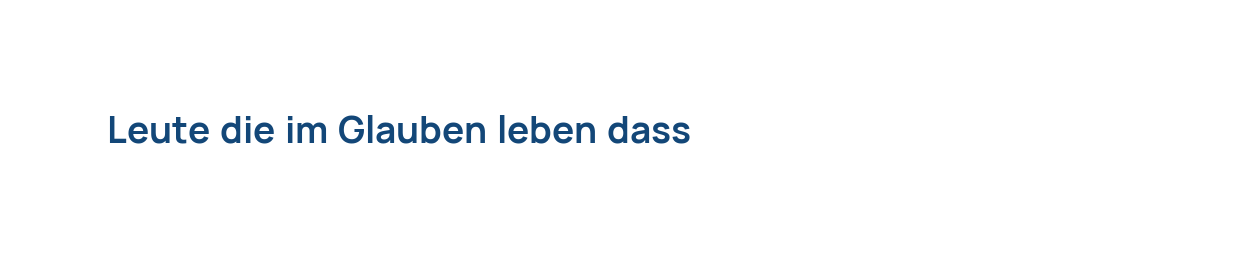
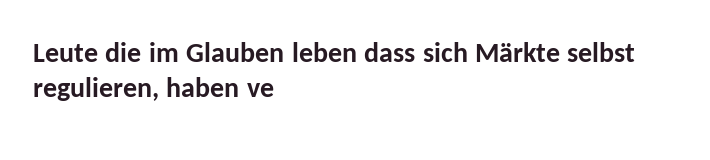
(691, 130) none -> [422,42,636,62] [33,77,274,101] sich Märkte selbst regulieren, haben ve

